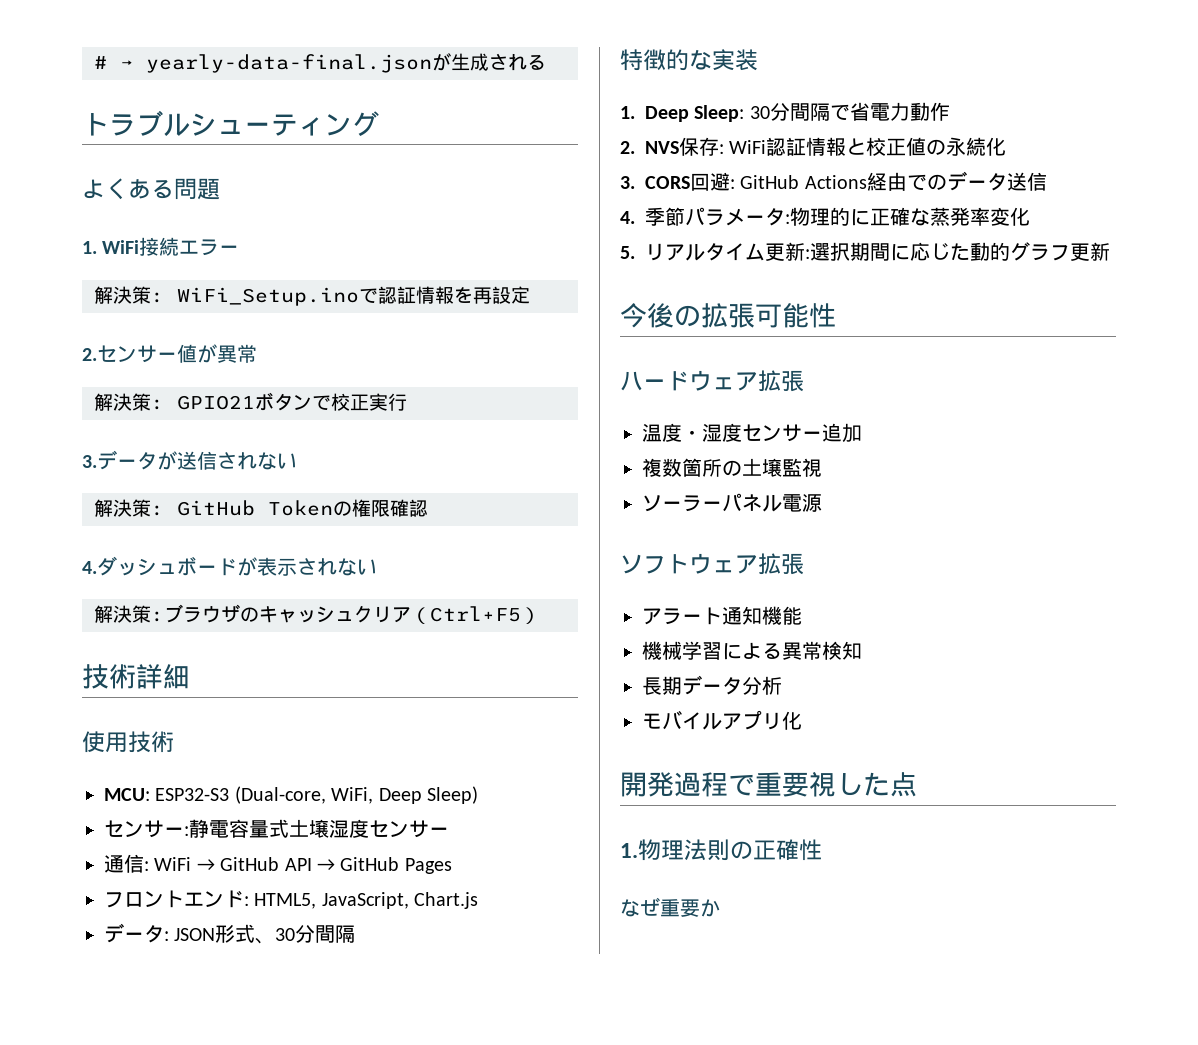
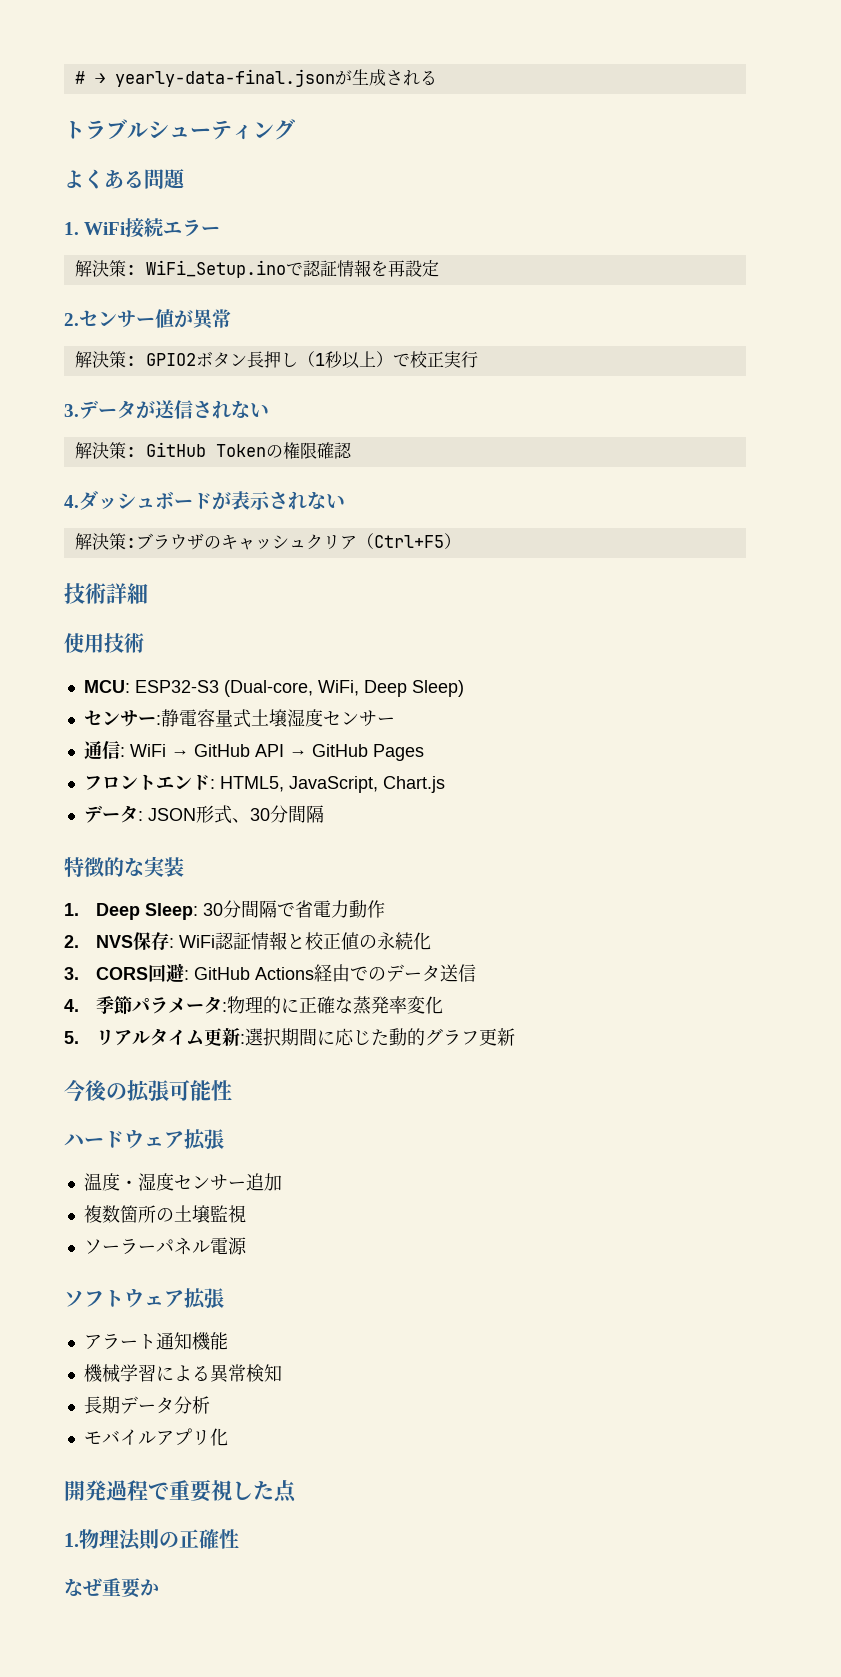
[177,392,312,411] GPIO21ボタン -> [145,351,393,369] GPIO2ボタン長押し（1秒以上）

